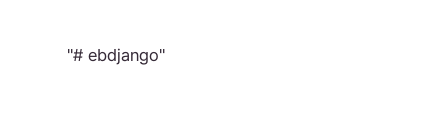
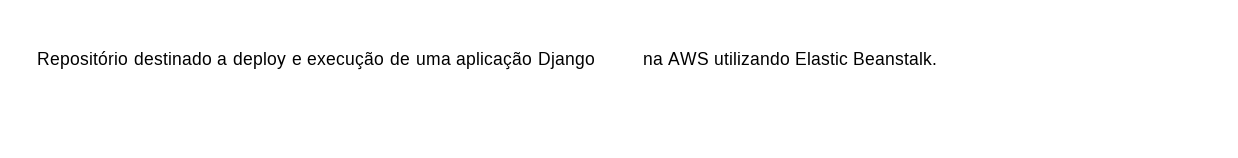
[67,48,165,65] "# ebdjango" -> [37,51,937,70] Repositório destinado a deploy e execução de uma aplicação Django na AWS utilizando Elastic Beanstalk.

